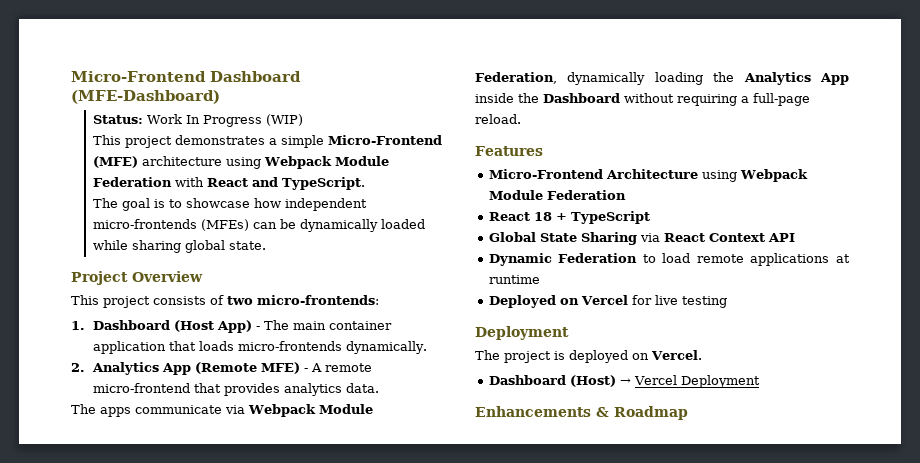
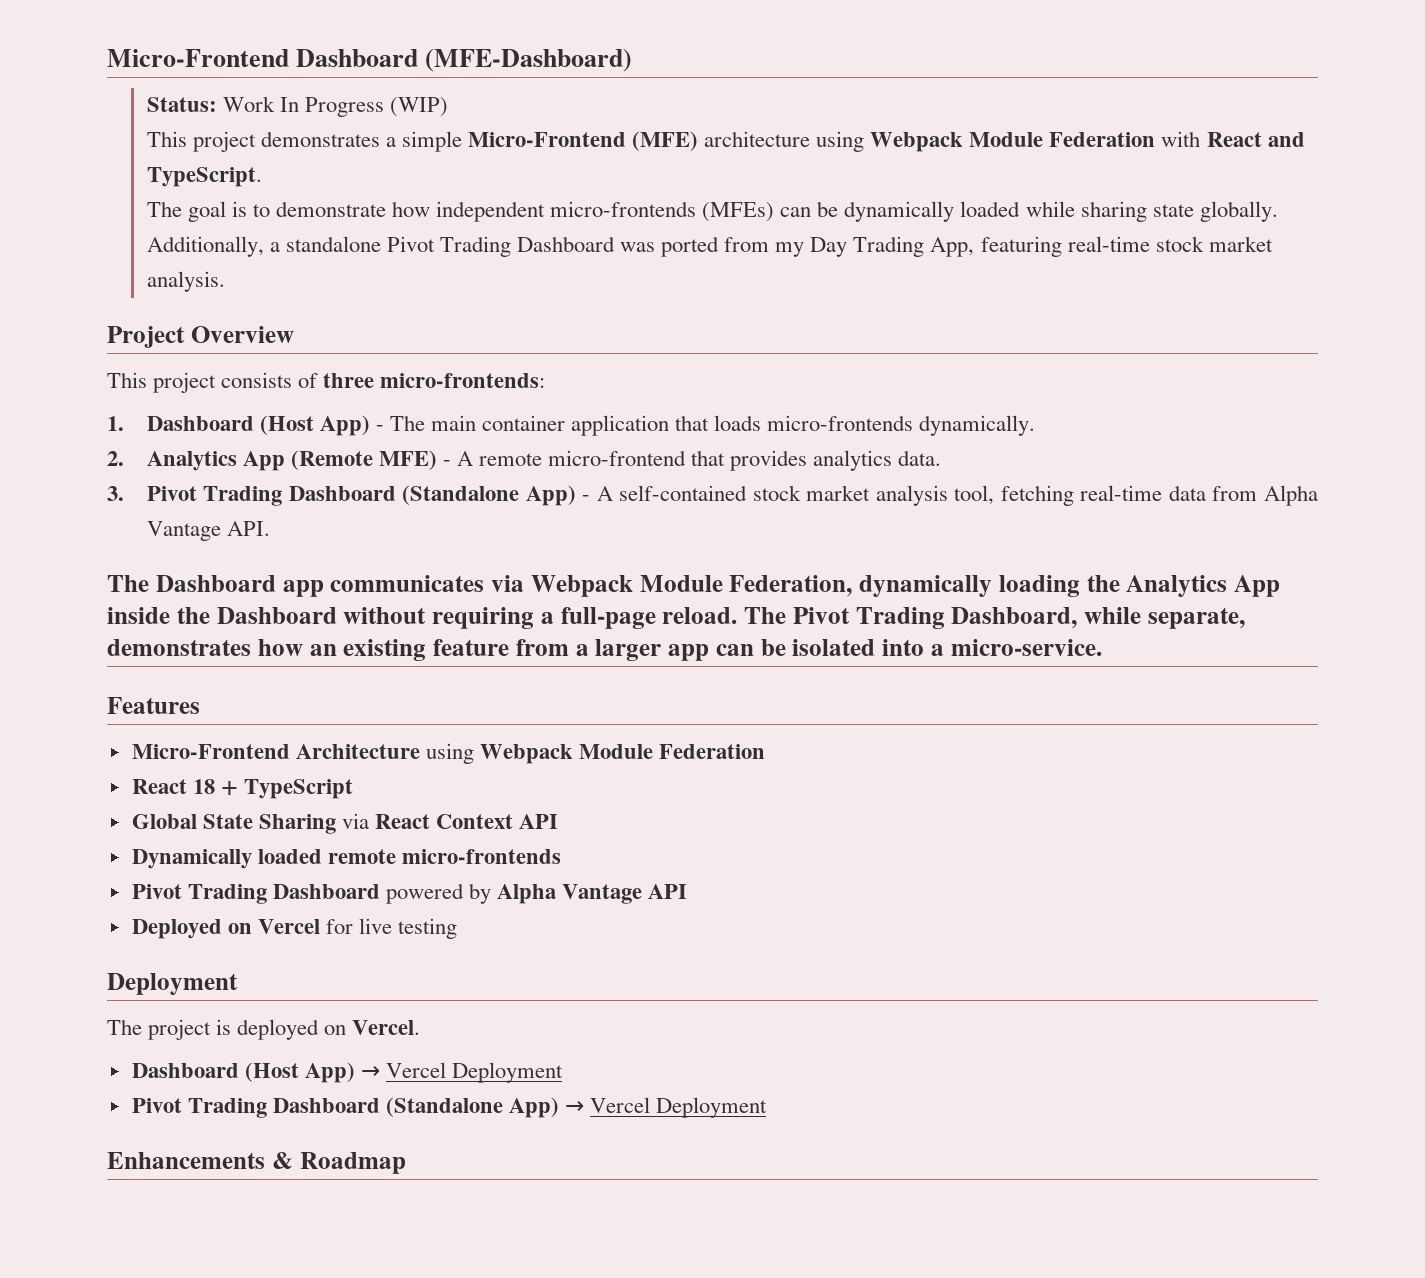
[186,198,251,208] showcase -> [275,201,386,217] demonstrate
[185,240,267,253] global state. -> [1152,201,1278,222] [146,236,1273,257] [146,271,225,292] state globally. Additionally, a standalone Pivot Trading Dashboard was ported from my Day Trading App, featuring real-time stock market analysis.
[227,296,253,305] two -> [323,373,375,388] three
[71,404,222,417] The apps communicate -> [107,485,1319,506] [146,521,270,541] [107,575,485,597] 3. Pivot Trading Dashboard (Standalone App) - A self-contained stock market analysis tool, fetching real-time data from Alpha Vantage API. // The Dashboard app communicates
(521, 119) none -> [744,607,1245,629] [107,639,1102,661] The Pivot Trading Dashboard, while separate, demonstrates how an existing feature from a larger app can be isolated into a micro-service.
[488,253,850,266] [488,275,540,284] Dynamic Federation to load remote applications at runtime -> [131,849,561,869] [131,883,688,904] Dynamically loaded remote micro-frontends // Pivot Trading Dashboard powered by Alpha Vantage API
[569,375,616,387] (Host) -> [244,1062,564,1083] [131,1097,560,1118] (Host App) → Vercel Deployment // Pivot Trading Dashboard (Standalone App)

